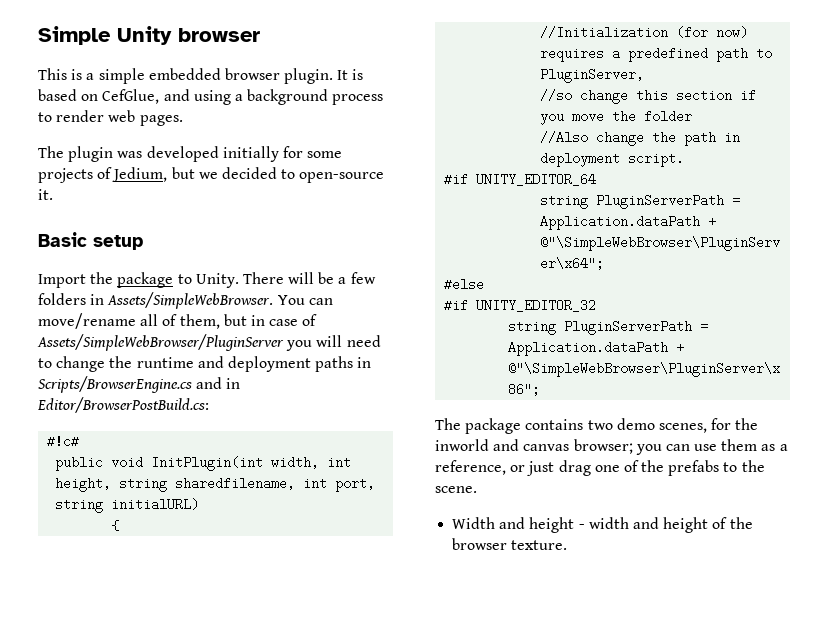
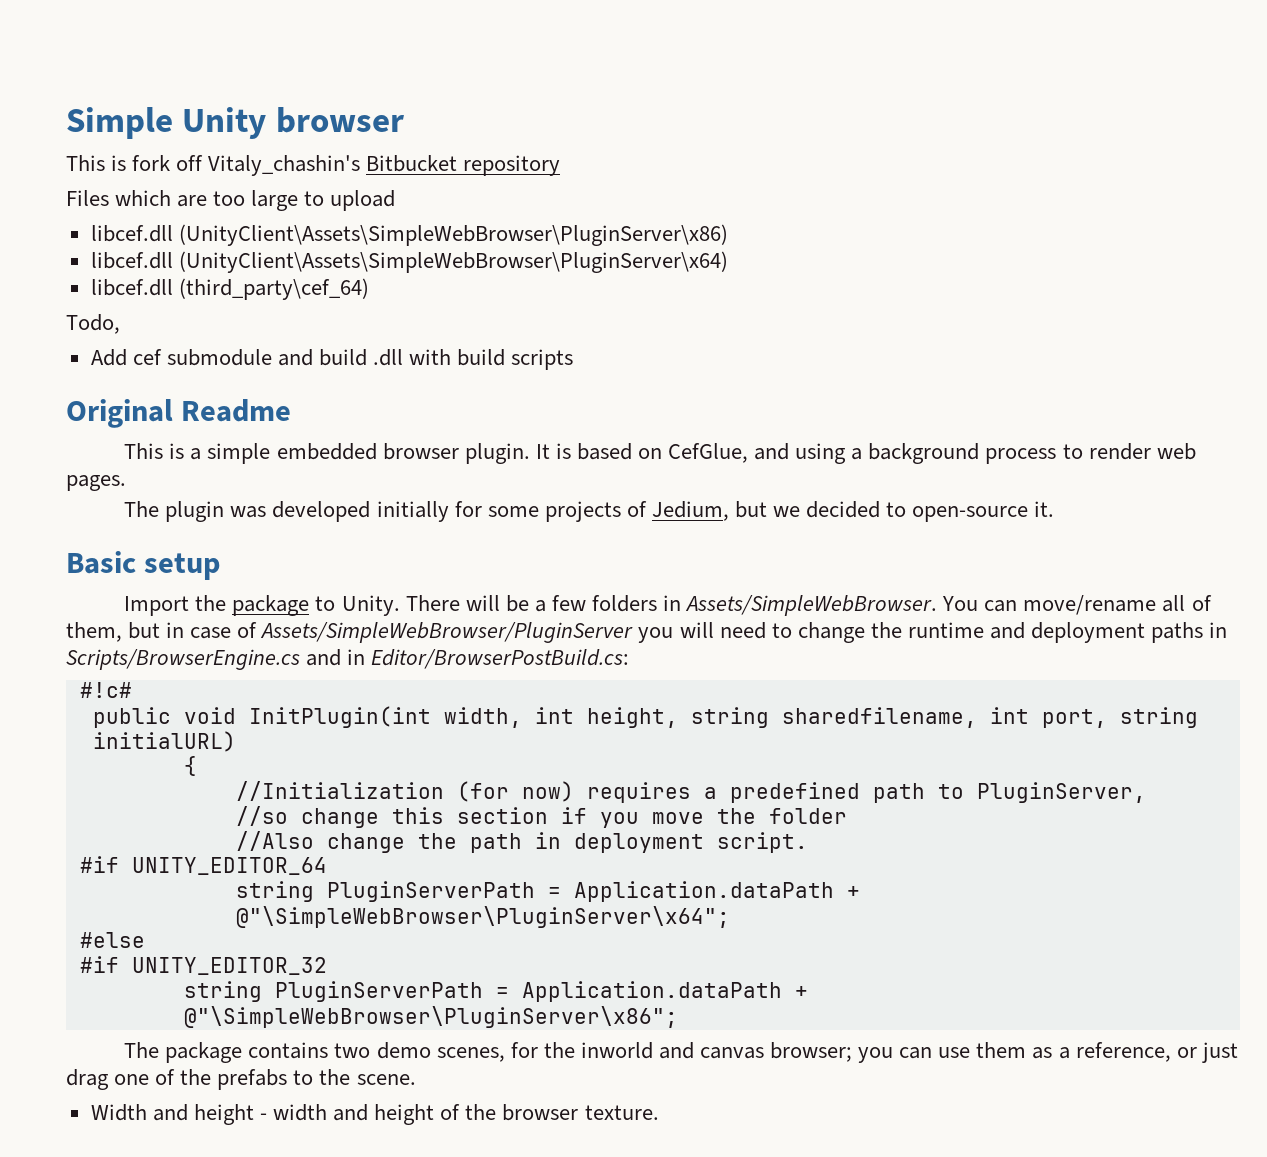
(260, 35) none -> [66,155,561,176] [66,190,396,211] [90,224,728,246] [90,251,728,273] [90,278,369,300] [66,314,120,334] [90,349,574,370] [66,399,292,428] // This is fork off Vitaly_chashin's Bitbucket repository // Files which are too large to upload // libcef.dll (UnityClient\Assets\SimpleWebBrowser\PluginServer\x86) // libcef.dll (UnityClient\Assets\SimpleWebBrowser\PluginServer\x64) // libcef.dll (third_party\cef_64) // Todo, // Add cef submodule and build .dll with build scripts // Original Readme

